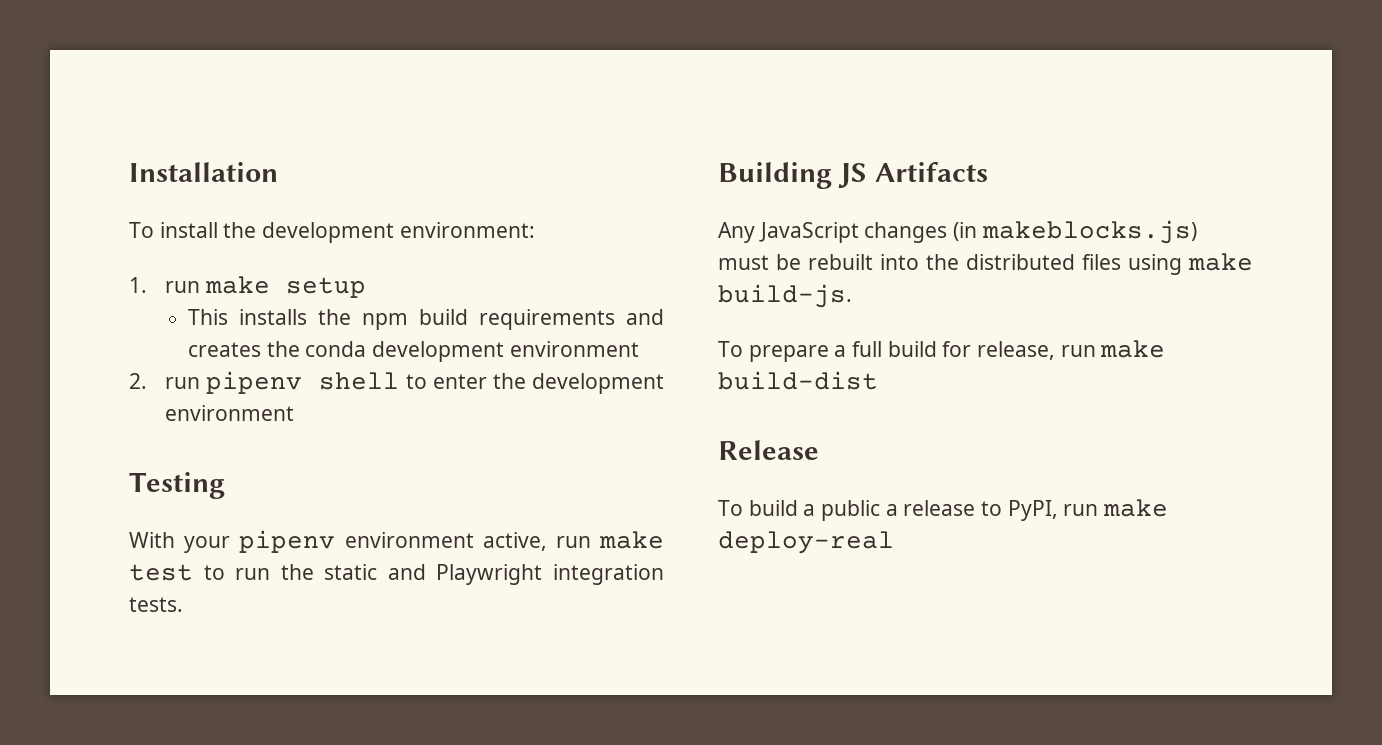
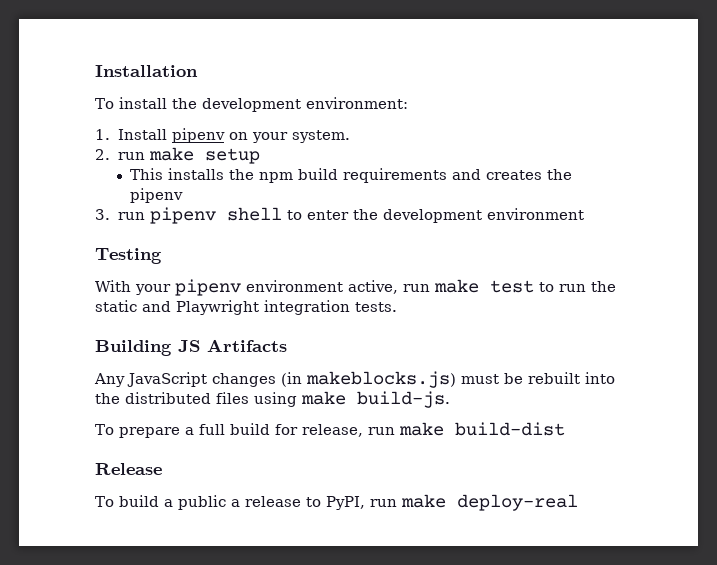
(147, 285) none -> [117,128,350,143] [95,149,110,160] Install pipenv on your system. // 2.
[305,341,639,362] [129,373,147,389] conda development environment // 2. -> [130,188,184,203] [95,209,110,220] pipenv // 3.

